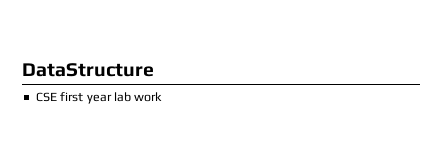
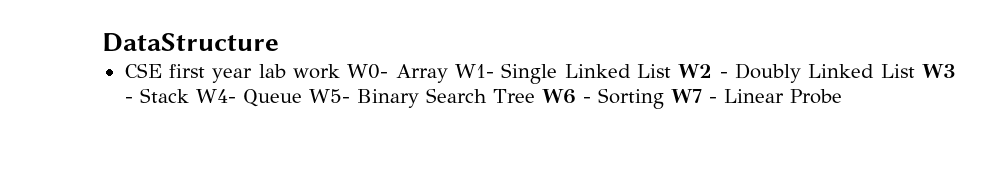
(163, 97) none -> [347,63,957,84] [124,88,842,109] W0- Array W1- Single Linked List W2 - Doubly Linked List W3 - Stack W4- Queue W5- Binary Search Tree W6 - Sorting W7 - Linear Probe

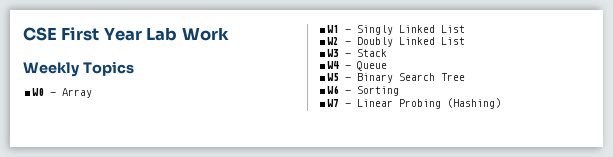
[102,33,279,52] [124,63,671,84] DataStructure // CSE first year lab work W0- Array W1- Single Linked List -> [23,27,229,41] [23,61,134,77] [32,88,93,98] [327,25,466,35] CSE First Year Lab Work // Weekly Topics // W0 - Array // W1 - Singly Linked List //
(915, 71) none -> (466, 41) //
[195,89,236,103] W4- -> [327,61,352,69] // W4 -
[308,89,350,103] W5- -> [327,73,352,81] // W5 -
(535, 96) none -> (466, 77) //
(664, 98) none -> (400, 91) //
[789,89,842,104] Probe -> [399,98,502,109] Probing (Hashing)

